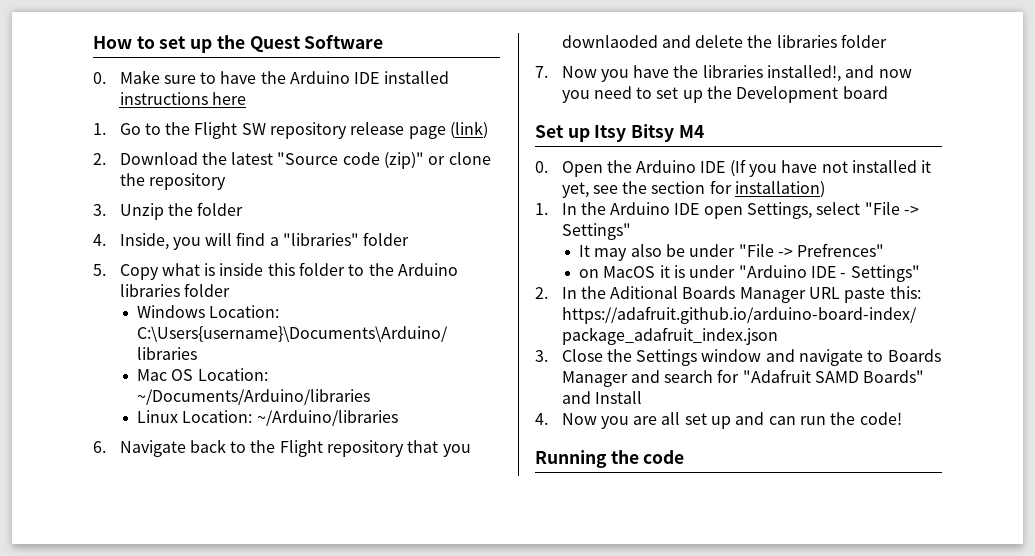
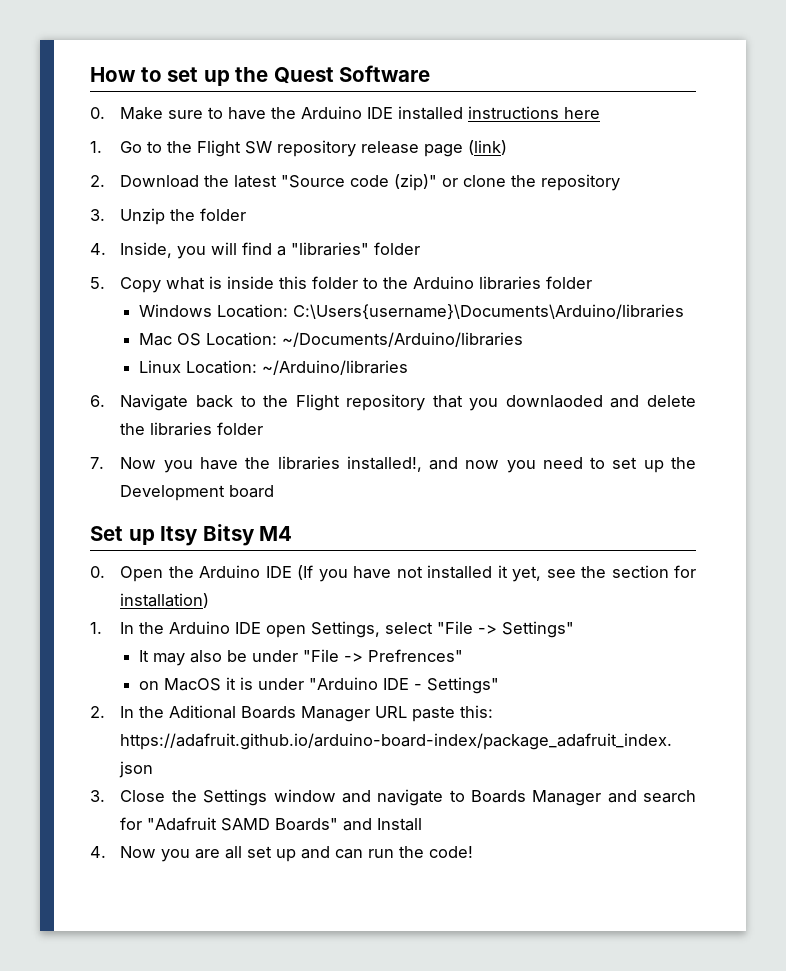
[535,450,685,468] // Running the code -> (474, 852) none

